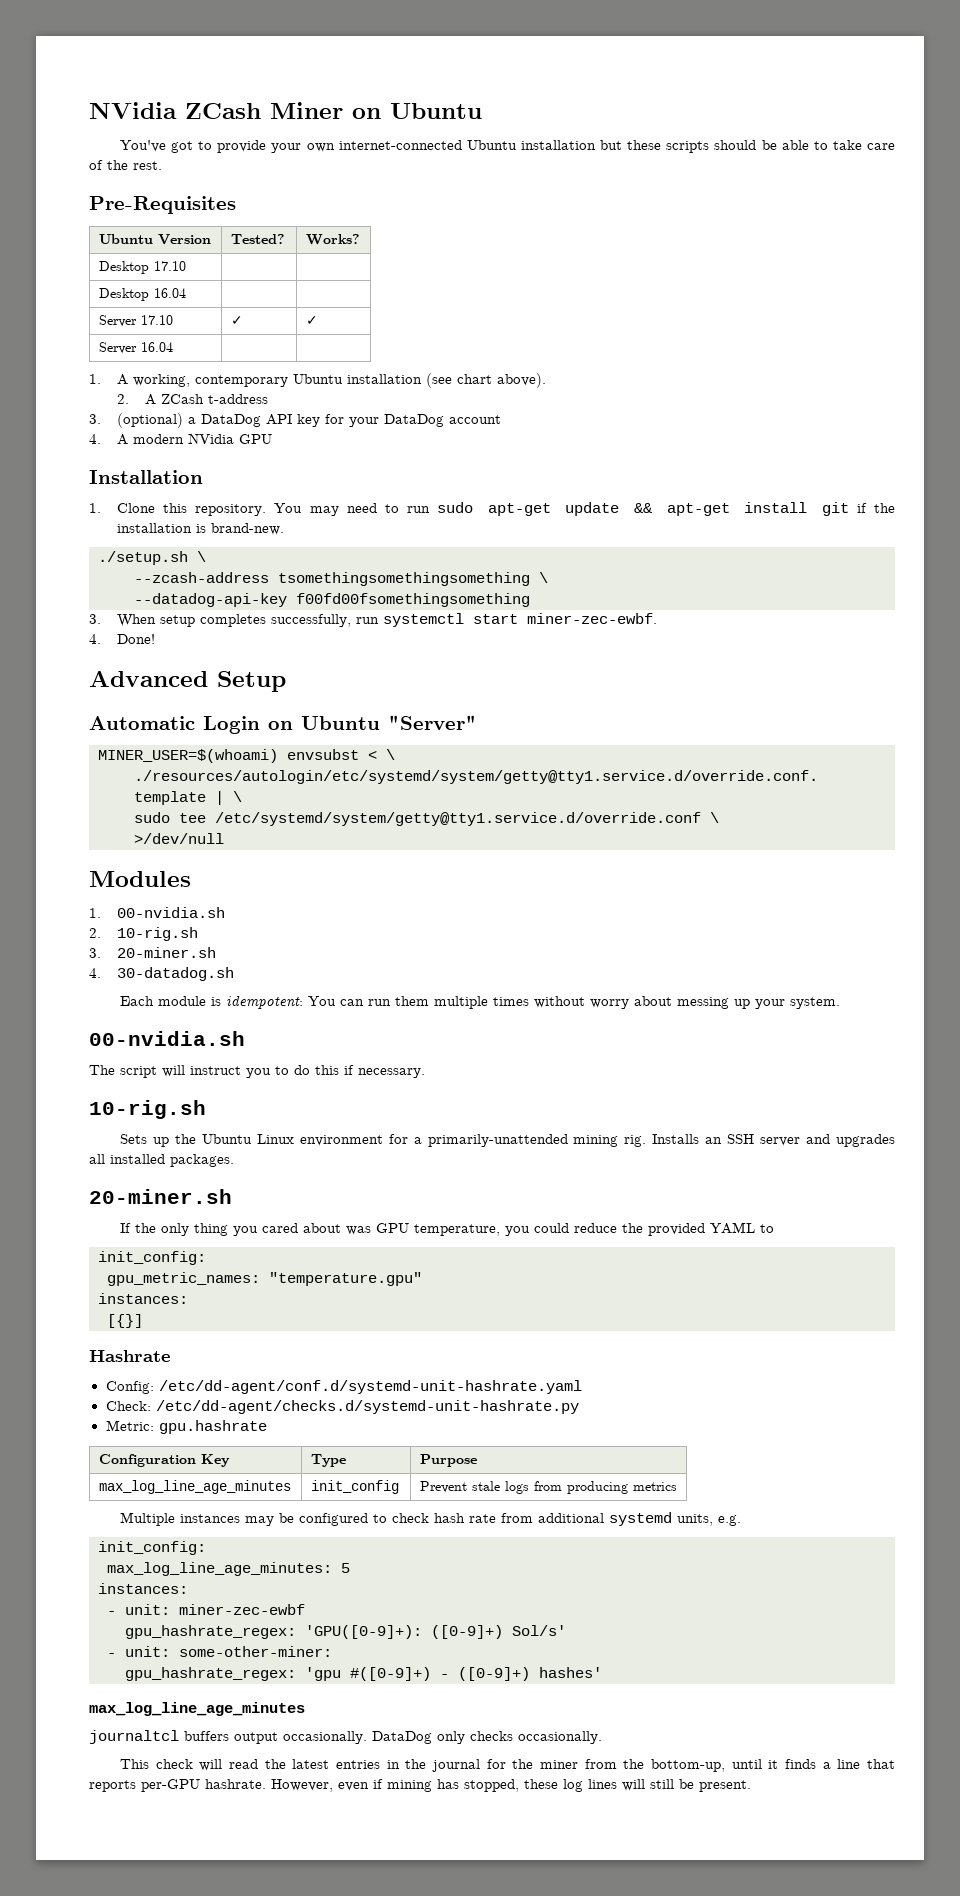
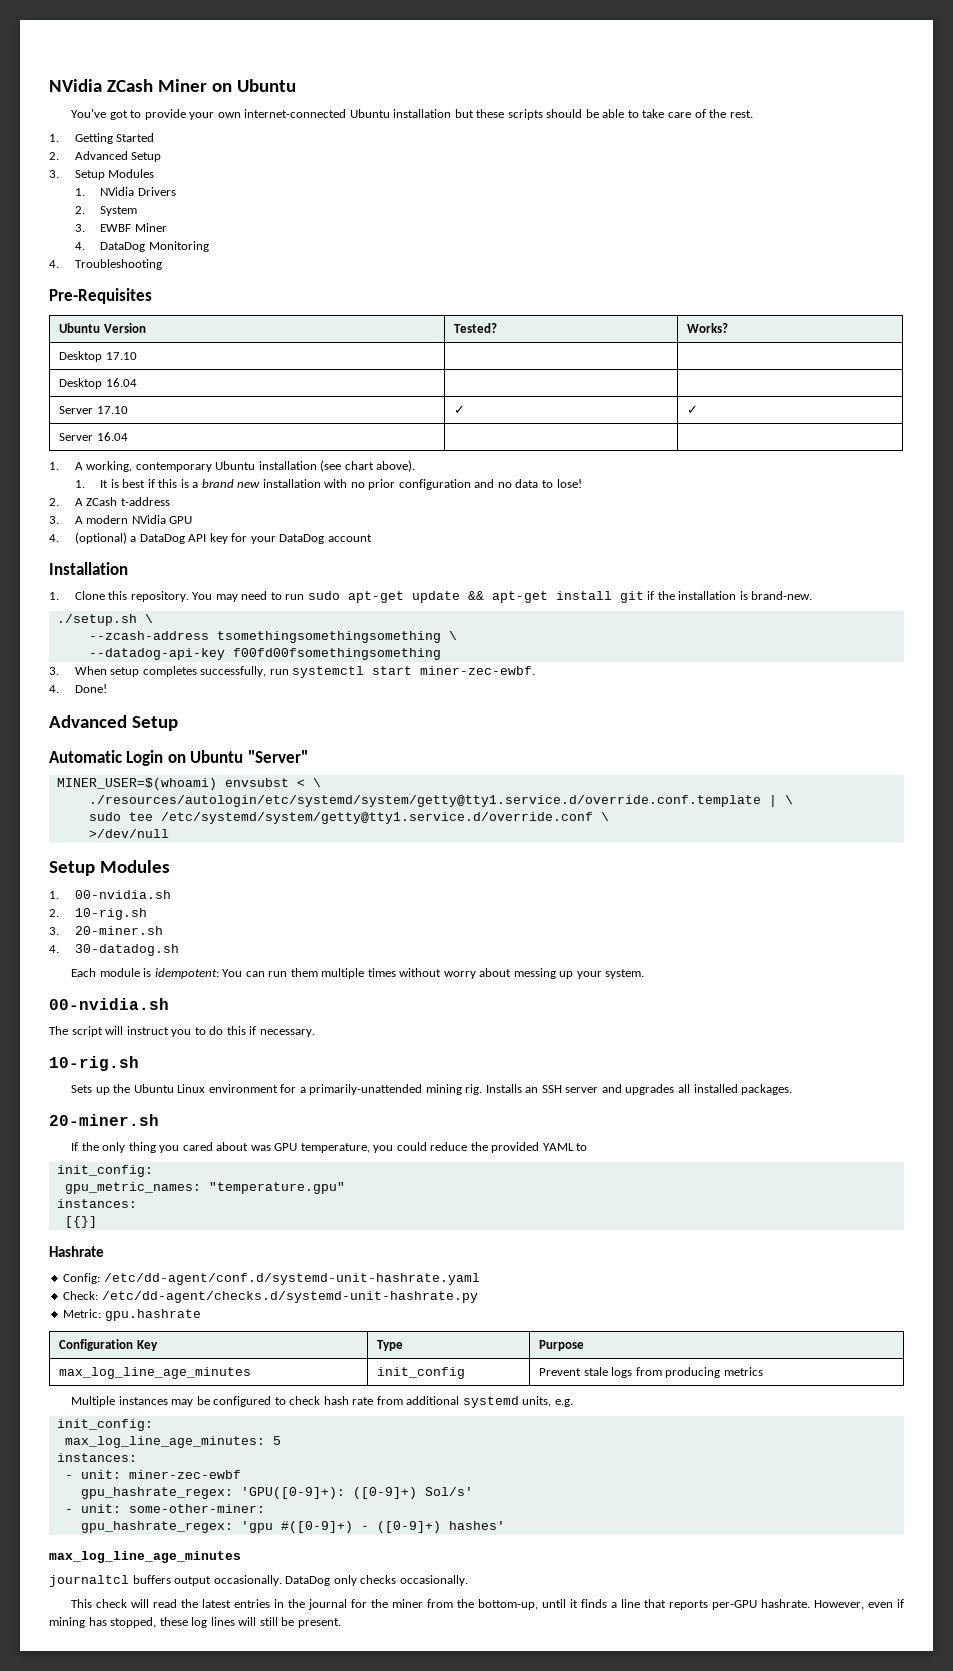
(162, 165) none -> [49,133,155,144] [49,151,162,162] [49,169,155,180] [74,187,176,196] [74,206,138,216] [74,223,167,232] [74,241,209,252] [49,259,162,270] // 1. Getting Started // 2. Advanced Setup // 3. Setup Modules // 1. NVidia Drivers // 2. System // 3. EWBF Miner // 4. DataDog Monitoring // 4. Troubleshooting
[117,394,269,405] [89,414,101,424] 2. A ZCash t-address // 3. -> [74,479,582,490] [49,497,170,506] [49,515,193,524] [49,534,59,542] 1. It is best if this is a brand new installation with no prior configuration and no data to lose! // 2. A ZCash t-address // 3. A modern NVidia GPU // 4.
[89,433,273,445] // 4. A modern NVidia GPU -> (372, 538) none
(224, 838) none -> [49,861,95,876] Setup

